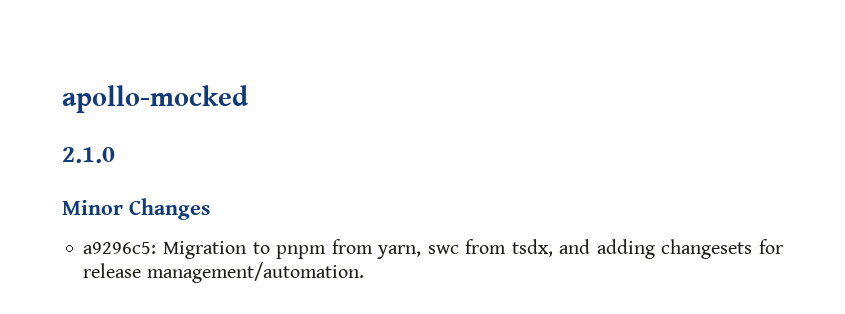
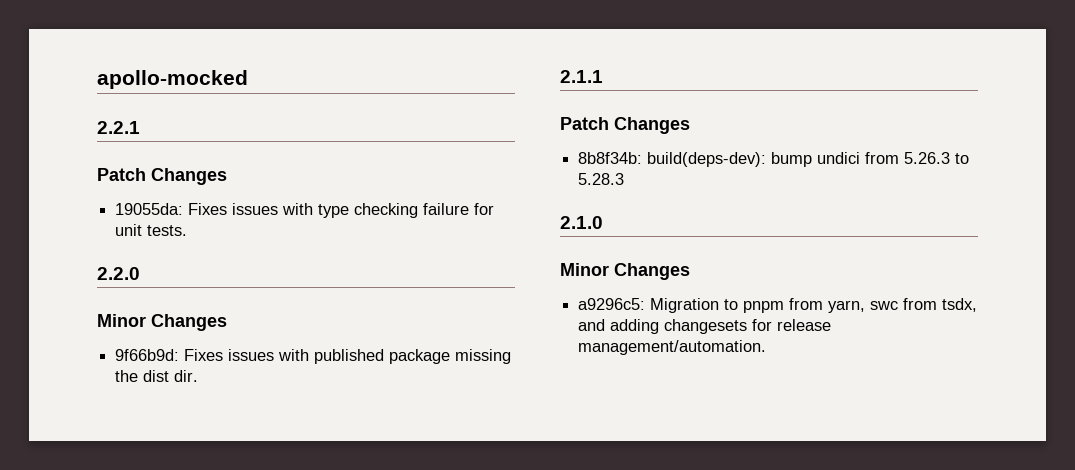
(249, 99) none -> [97,121,140,134] [97,168,227,185] [115,203,495,218] [115,224,188,236] [97,267,140,280] [97,314,227,331] [115,349,512,364] [115,370,199,382] [560,70,603,83] [560,117,690,134] [578,152,970,167] [578,173,625,185] // 2.2.1 // Patch Changes // 19055da: Fixes issues with type checking failure for unit tests. // 2.2.0 // Minor Changes // 9f66b9d: Fixes issues with published package missing the dist dir. // 2.1.1 // Patch Changes // 8b8f34b: build(deps-dev): bump undici from 5.26.3 to 5.28.3

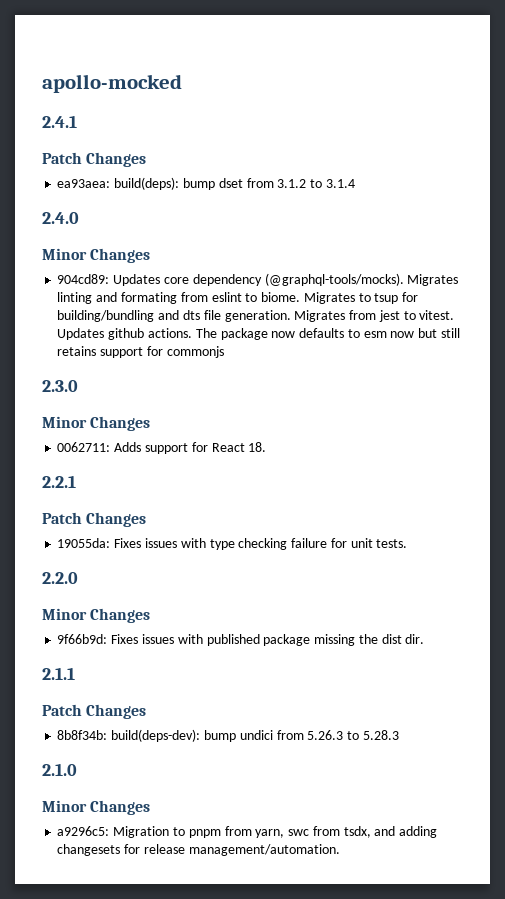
(248, 79) none -> [42,115,77,128] [42,152,147,167] [57,177,355,190] [42,212,79,224] [42,248,151,263] [57,273,459,286] [57,292,419,304] [57,310,455,322] [57,328,460,340] [57,346,224,358] [42,380,78,392] [42,416,151,431] [57,442,267,454] // 2.4.1 // Patch Changes // ea93aea: build(deps): bump dset from 3.1.2 to 3.1.4 // 2.4.0 // Minor Changes // 904cd89: Updates core dependency (@graphql-tools/mocks). Migrates linting and formating from eslint to biome. Migrates to tsup for building/bundling and dts file generation. Migrates from jest to vitest. Updates github actions. The package now defaults to esm now but still retains support for commonjs // 2.3.0 // Minor Changes // 0062711: Adds support for React 18.

